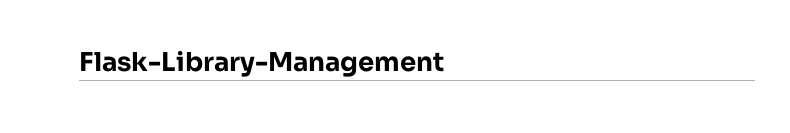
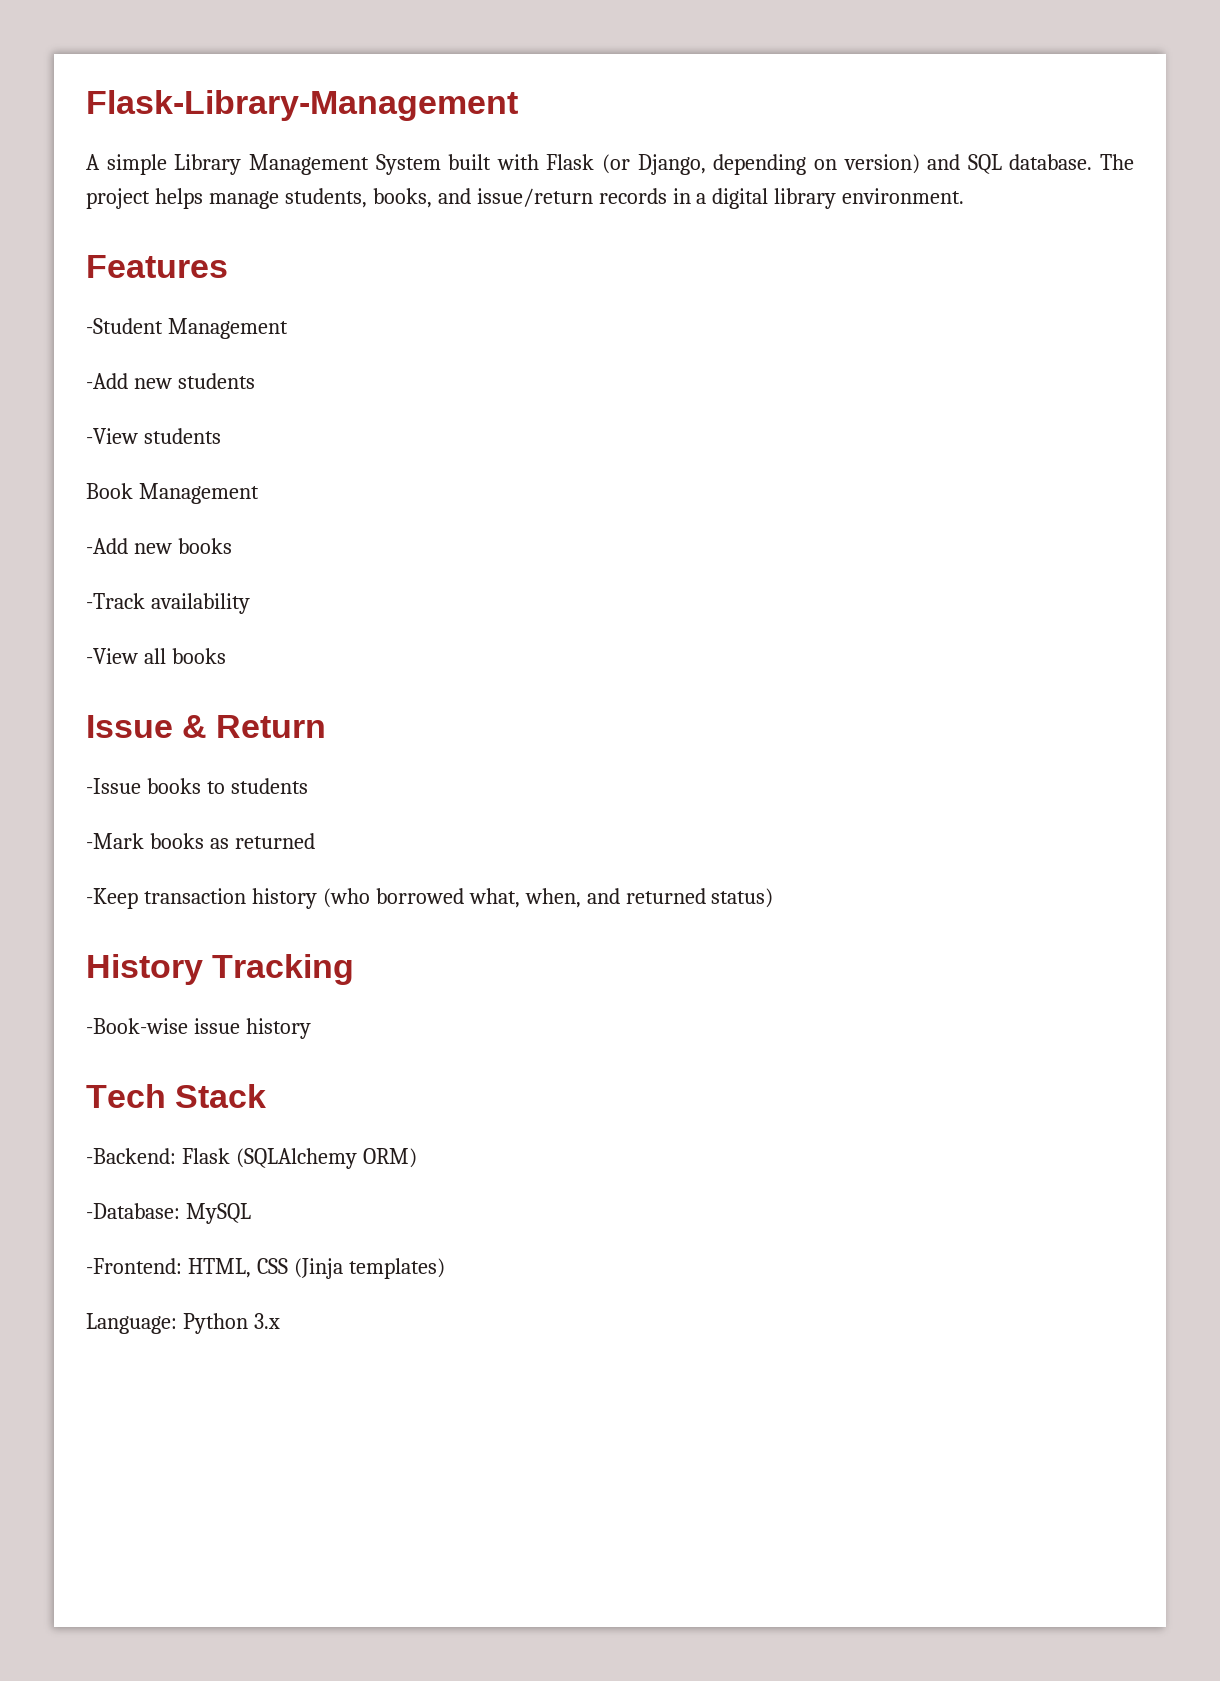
(444, 64) none -> [86,154,1134,175] [86,188,965,209] [86,255,228,278] [86,318,288,339] [86,373,255,389] [86,428,221,444] [86,483,259,504] [86,538,232,554] [86,593,250,614] [86,648,226,664] [86,715,327,738] [86,778,308,794] [86,833,315,849] [86,888,774,909] [86,954,355,985] [86,1018,311,1039] [86,1084,267,1108] [86,1148,417,1169] [86,1203,251,1224] [86,1258,445,1279] [86,1313,280,1334] // A simple Library Management System built with Flask (or Django, depending on version) and SQL database. The project helps manage students, books, and issue/return records in a digital library environment. // Features // -Student Management // -Add new students // -View students // Book Management // -Add new books // -Track availability // -View all books // Issue & Return // -Issue books to students // -Mark books as returned // -Keep transaction history (who borrowed what, when, and returned status) // History Tracking // -Book-wise issue history // Tech Stack // -Backend: Flask (SQLAlchemy ORM) // -Database: MySQL // -Frontend: HTML, CSS (Jinja templates) // Language: Python 3.x

